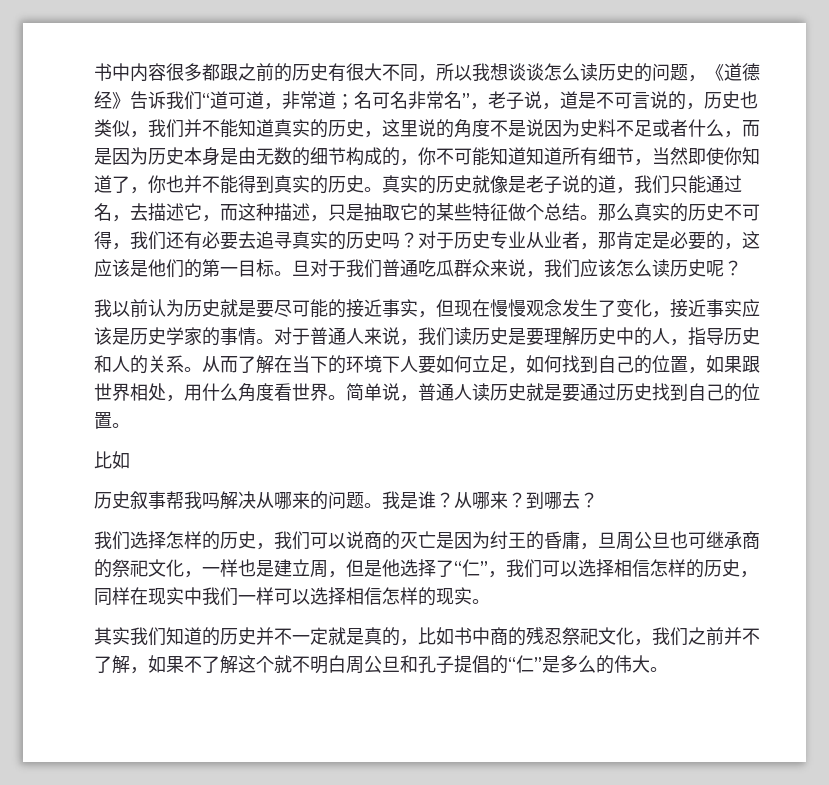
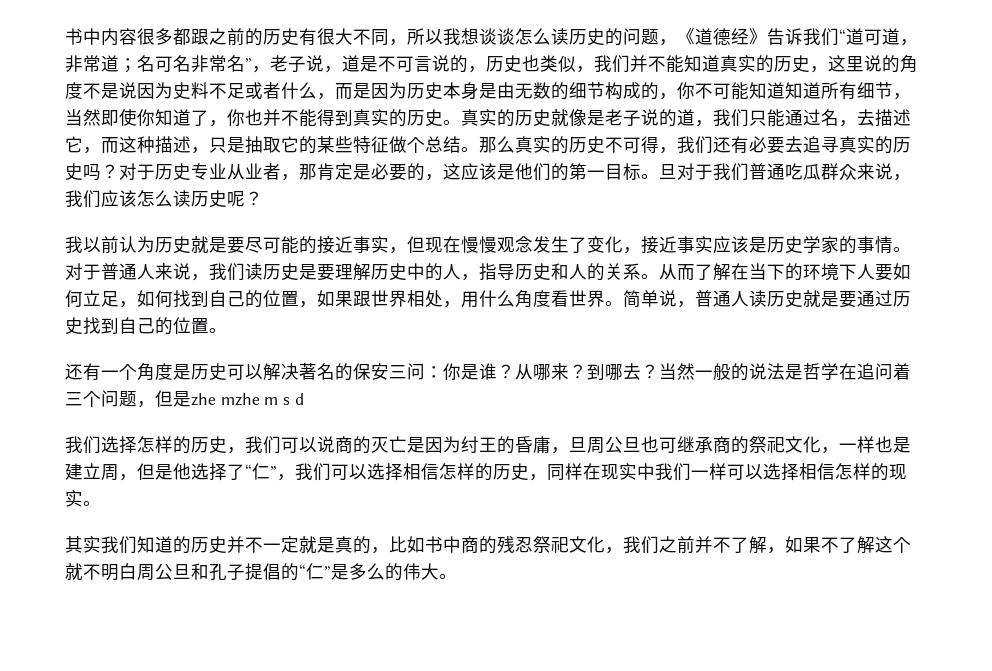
[94,451,130,469] [94,491,400,510] 比如 // 历史叙事帮我吗解决从哪来的问题。我 -> [65,363,461,381] 还有一个角度是历史可以解决著名的保安三问：你
(598, 500) none -> [659,363,911,381] [65,390,304,408] 当然一般的说法是哲学在追问着三个问题，但是zhe mzhe m s d

